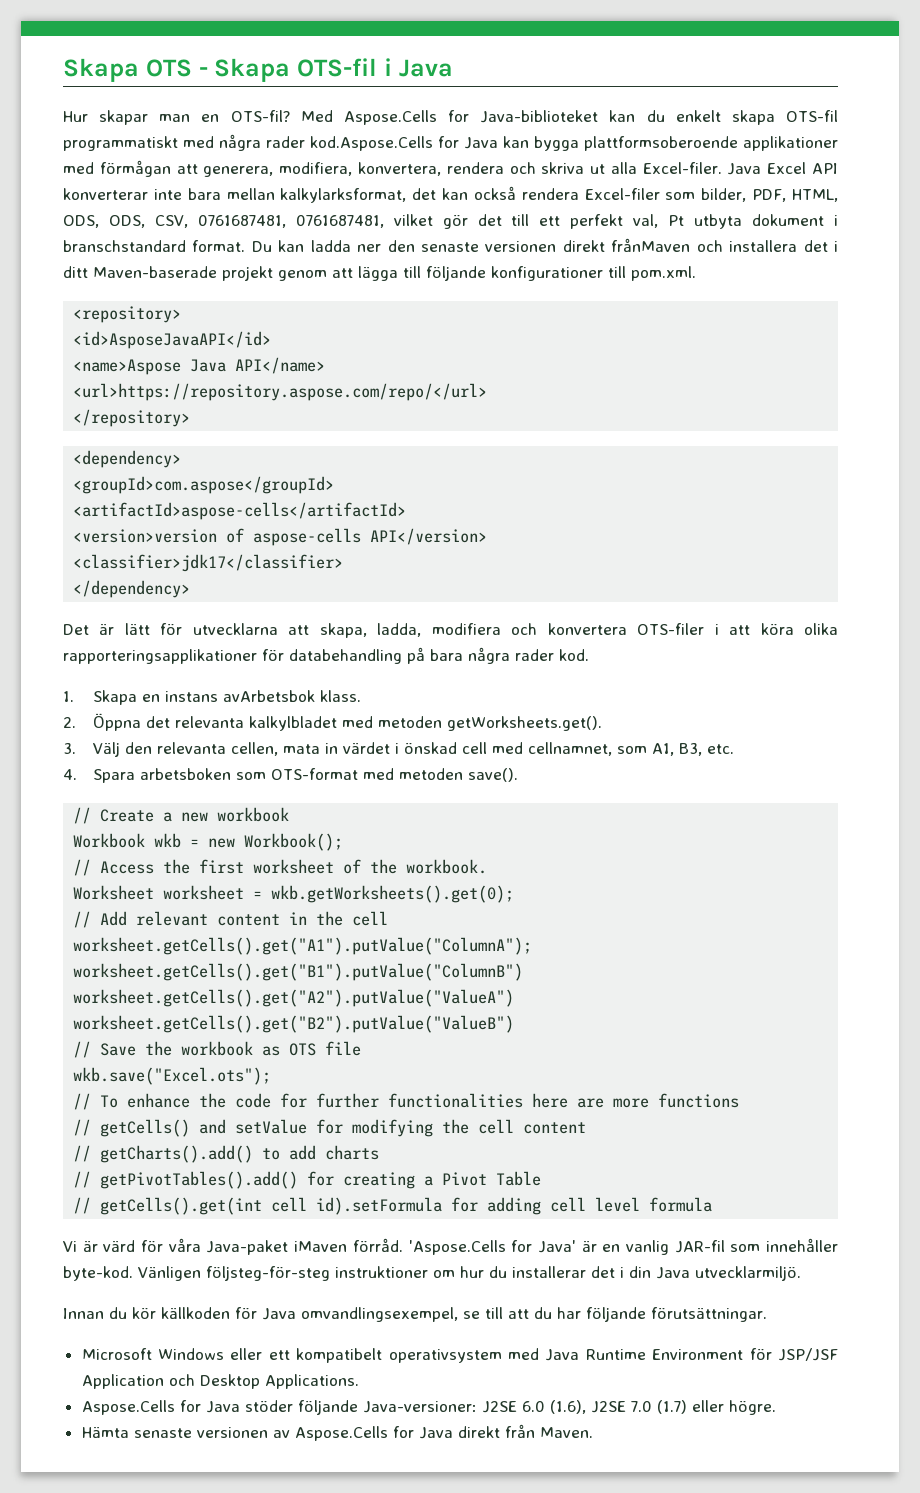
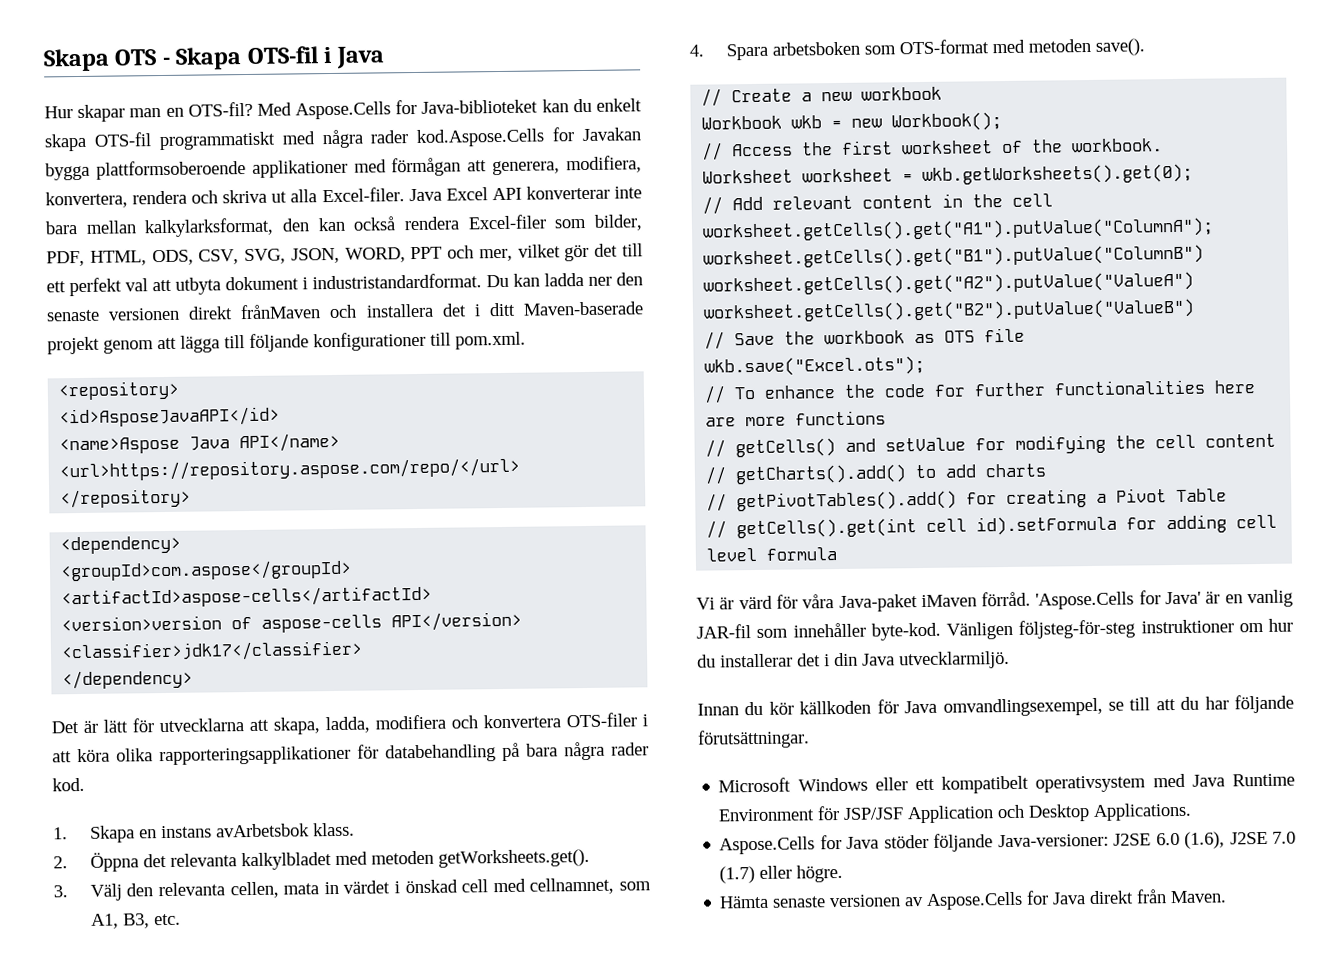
[464,136,529,149] Java kan -> [582,127,641,142] Javakan
[412,188,437,200] det -> [282,218,310,232] den
[108,215,384,228] ODS, CSV, 0761687481, 0761687481, -> [198,245,513,265] CSV, SVG, JSON, WORD, PPT och mer,
[633,214,685,228] val, Pt -> [125,278,172,292] val att
[63,240,246,252] branschstandard format. -> [312,273,482,290] industristandardformat.

